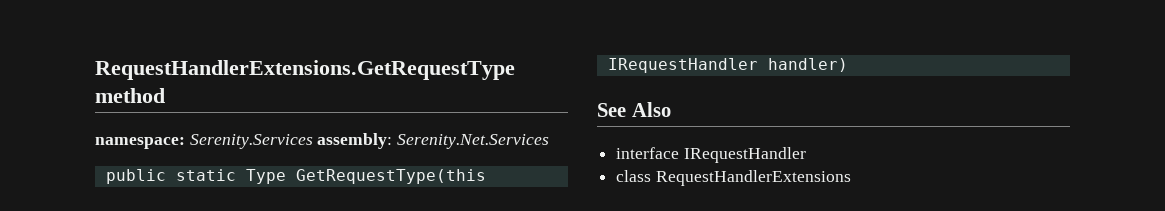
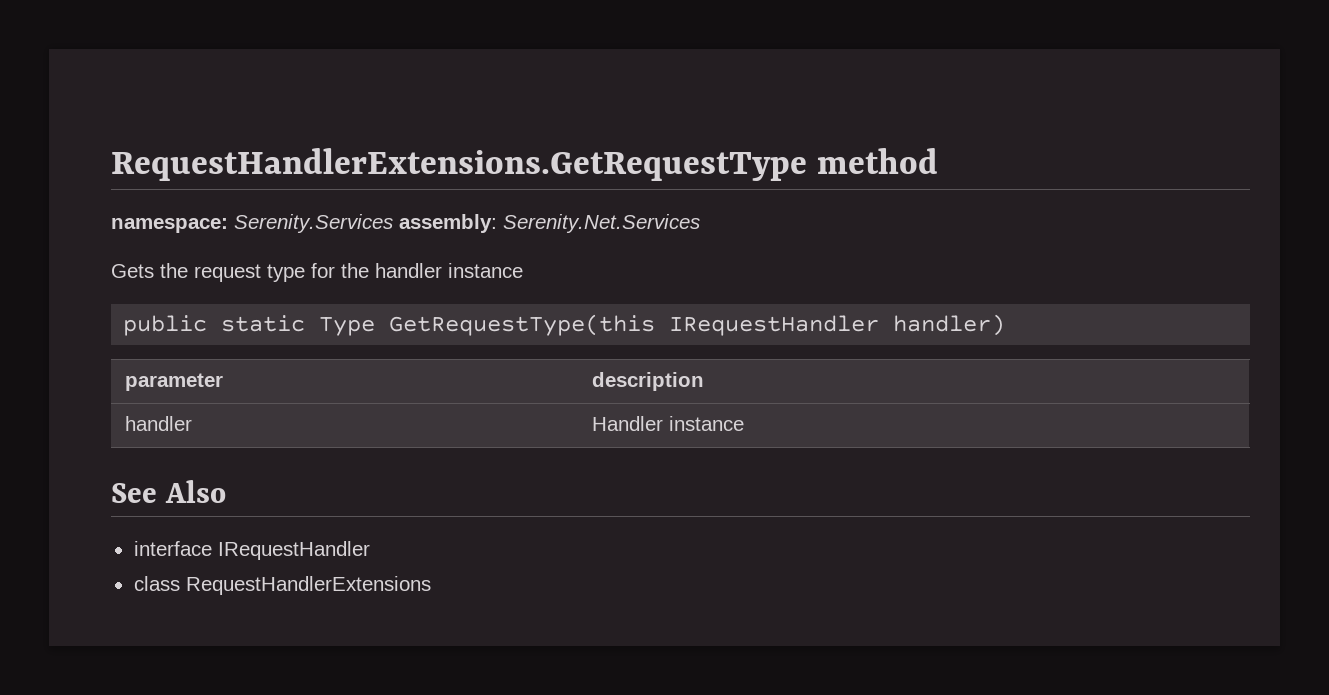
(550, 141) none -> [111,263,523,282] // Gets the request type for the handler instance
(848, 65) none -> [125,373,224,391] [592,372,705,391] [125,416,193,431] [592,416,745,431] // parameter | description // handler | Handler instance

